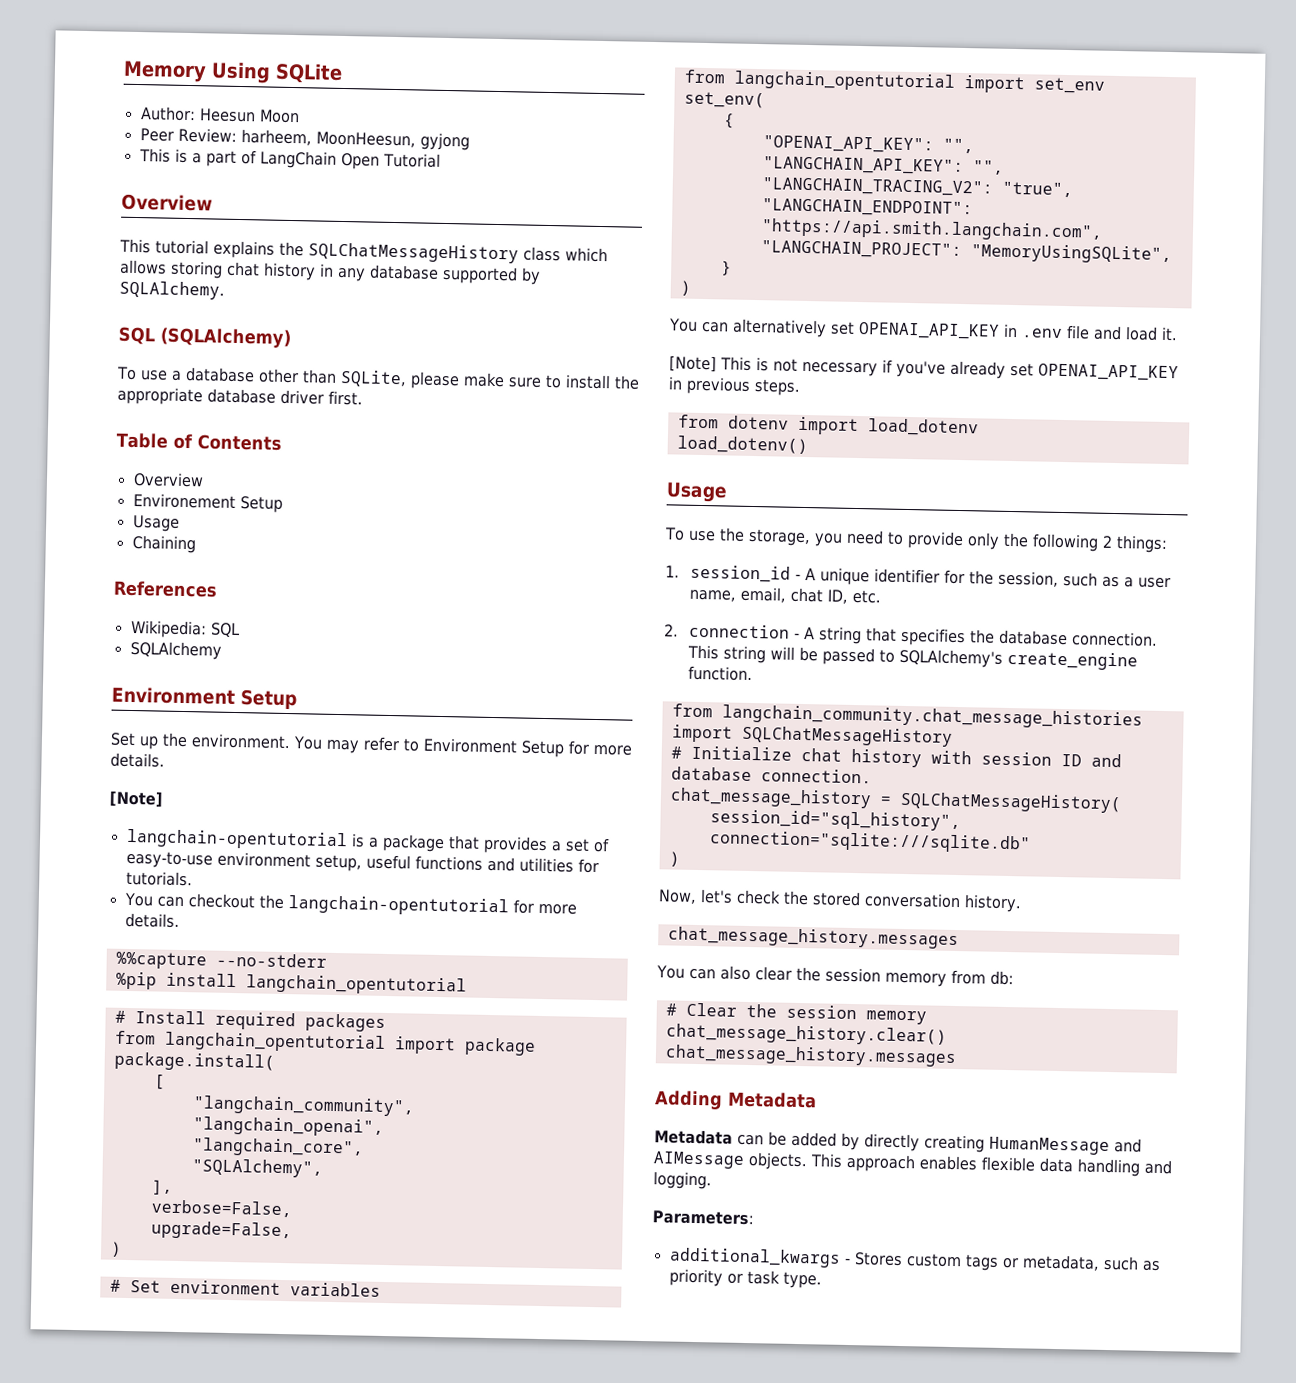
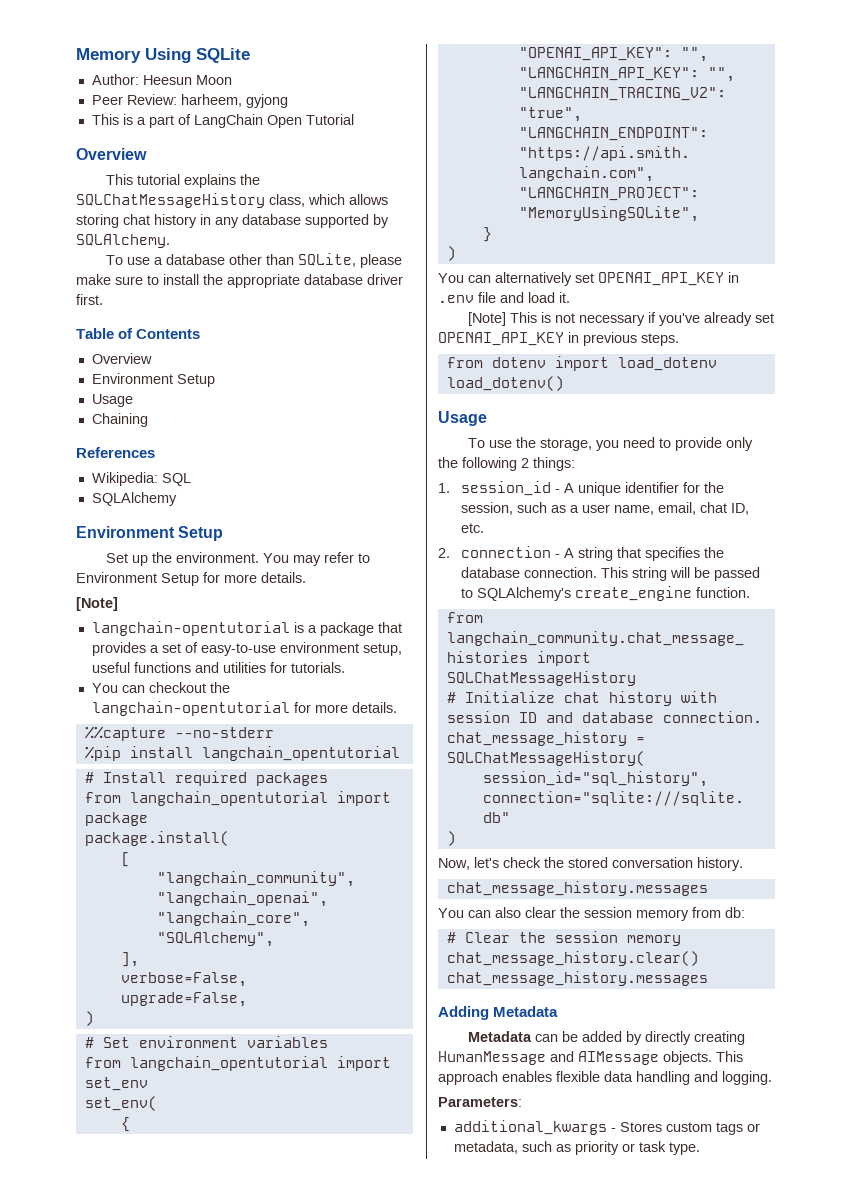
[315,131,416,148] MoonHeesun, -> (242, 100) none
[523,246,561,262] class -> [269,194,305,207] class,
[118,326,291,349] // SQL (SQLAlchemy) -> (170, 241) none
[132,492,236,509] Environement -> [91,373,173,384] Environment

